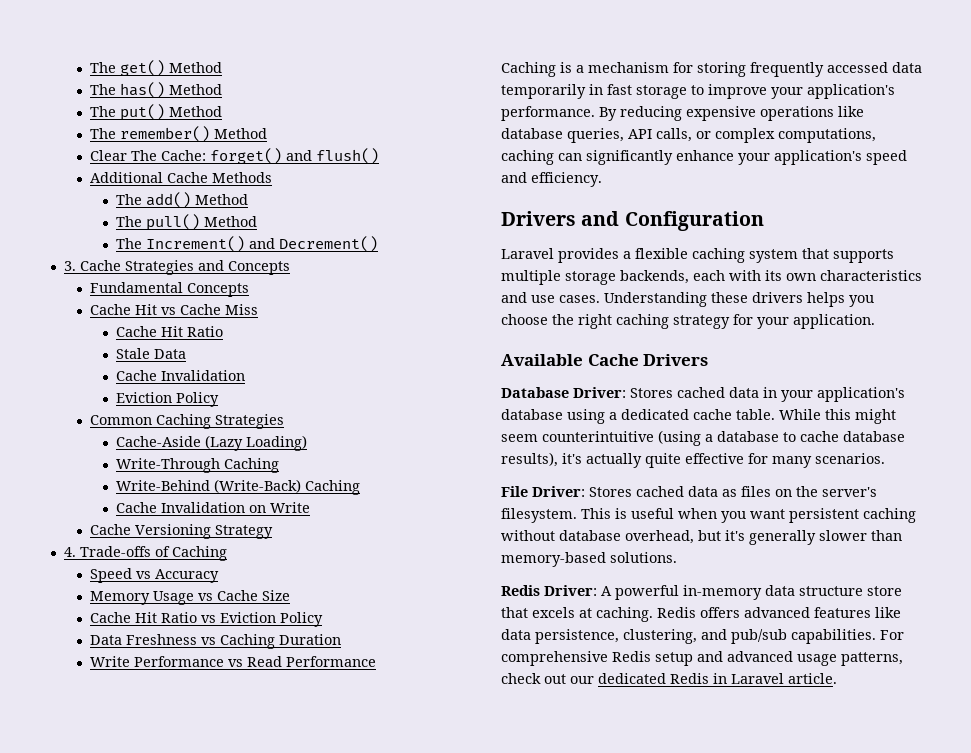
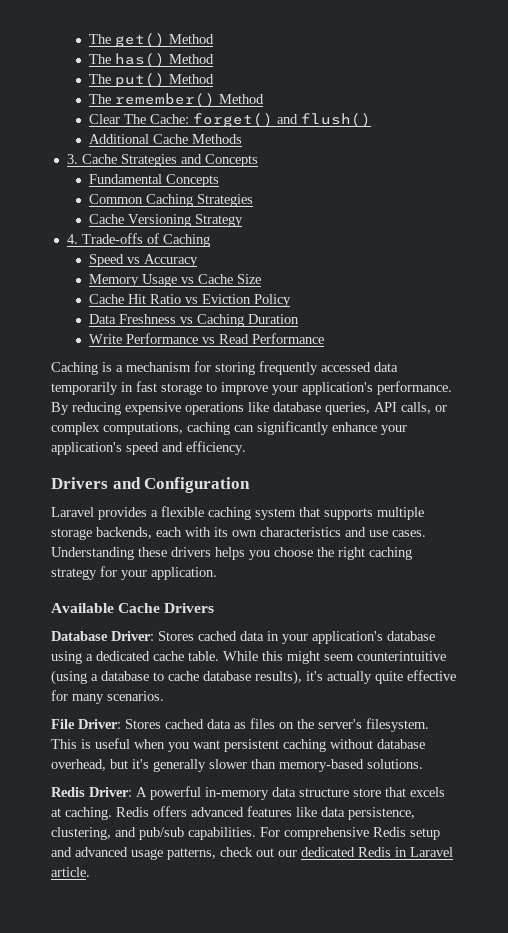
[115,192,248,208] [115,214,257,231] [115,236,378,252] // The add() Method // The pull() Method // The Increment() and Decrement() -> (242, 139) none
[89,304,258,315] [115,326,223,337] [115,348,186,359] [115,370,245,381] [115,392,219,407] [89,414,284,429] [115,435,307,451] [115,458,279,473] [115,479,360,495] [115,502,310,513] Cache Hit vs Cache Miss // Cache Hit Ratio // Stale Data // Cache Invalidation // Eviction Policy // Common Caching Strategies // Cache-Aside (Lazy Loading) // Write-Through Caching // Write-Behind (Write-Back) Caching // Cache Invalidation on Write -> [88,194,253,207] Common Caching Strategies

